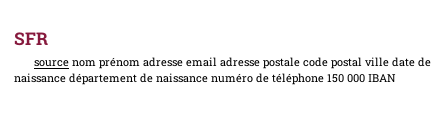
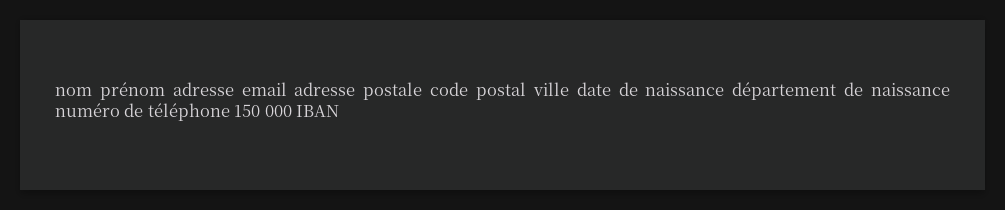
[14,32,48,46] [33,60,69,67] SFR // source -> (55, 91) none

